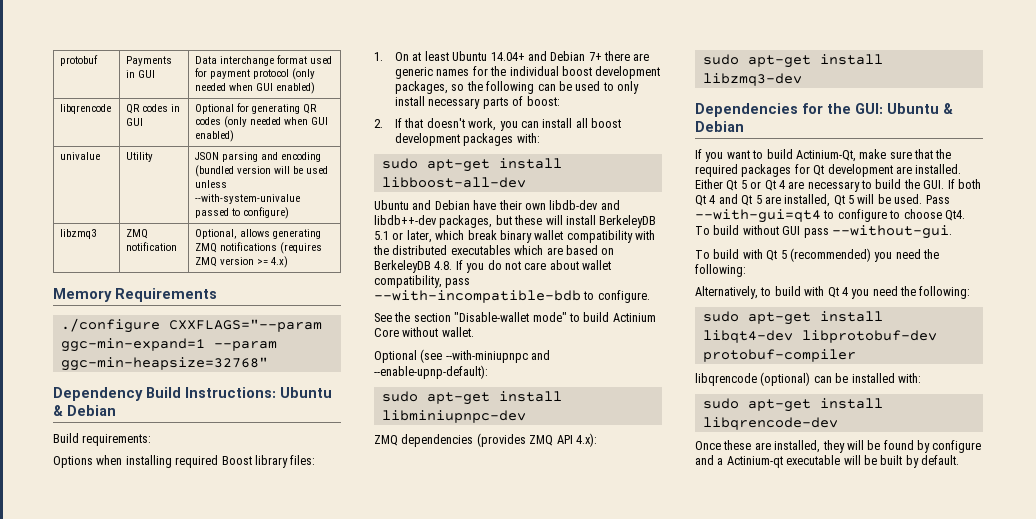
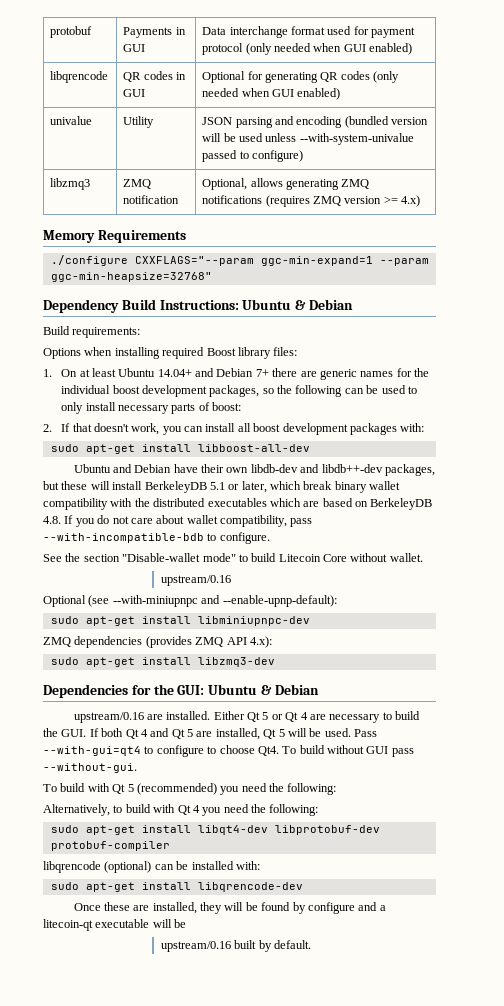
[612,313,656,322] Actinium -> [278,554,321,562] Litecoin
(474, 332) none -> [160,575,231,586] // upstream/0.16
[695,149,952,162] [695,164,893,177] If you want to build Actinium-Qt, make sure that the required packages for Qt development -> [73,712,144,723] upstream/0.16
[726,456,783,468] Actinium-qt -> [43,919,93,931] litecoin-qt
(877, 460) none -> [160,941,231,952] // upstream/0.16

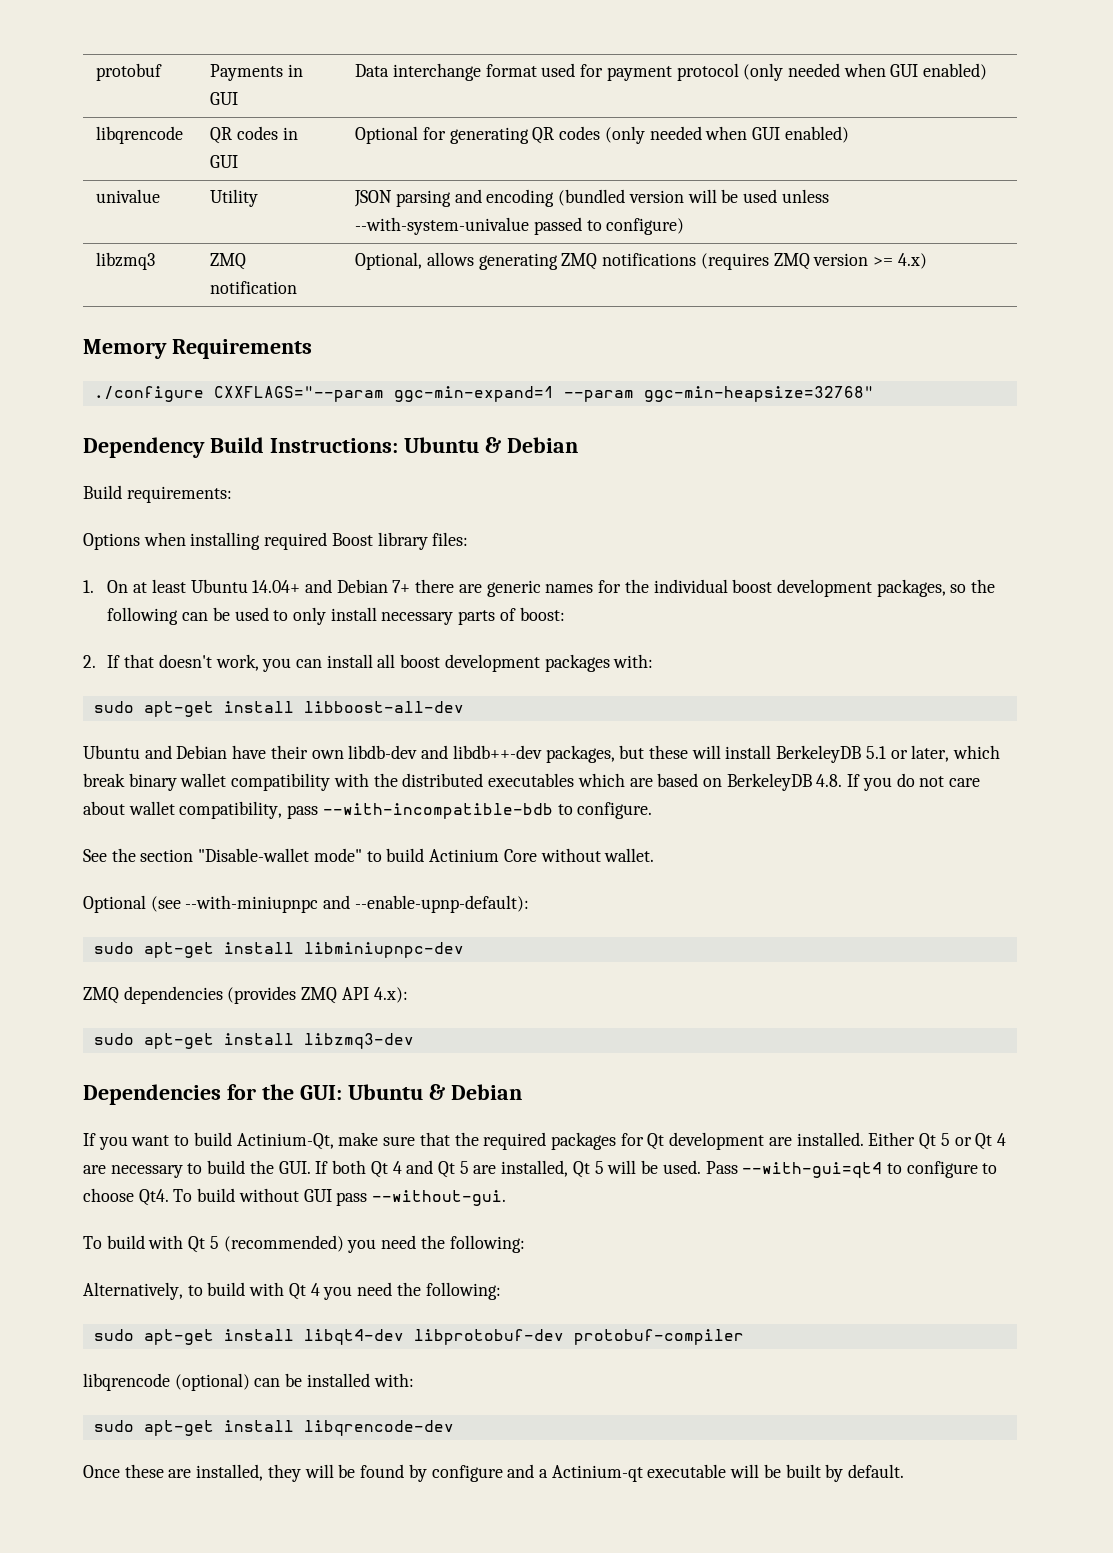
[278,554,321,562] Litecoin -> [429,849,500,862] Actinium
[160,575,231,586] // upstream/0.16 -> (655, 855) none
[73,712,144,723] upstream/0.16 -> [83,1132,765,1150] If you want to build Actinium-Qt, make sure that the required packages for Qt development
[43,919,93,931] litecoin-qt -> [551,1465,643,1482] Actinium-qt
[160,941,231,952] // upstream/0.16 -> (781, 1471) none

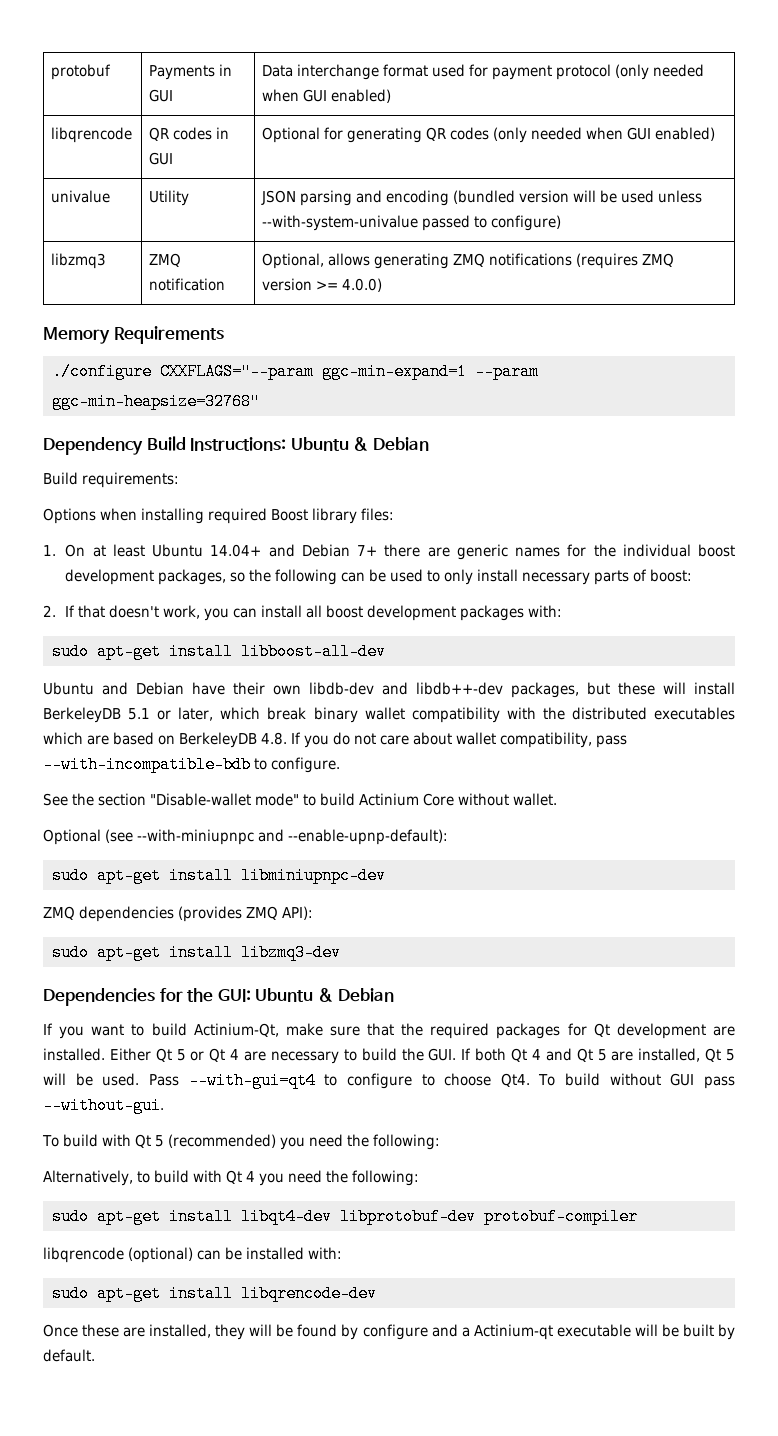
[897,253,927,269] 4.x) -> [342,278,383,292] 4.0.0)
[341,987,408,1003] API 4.x): -> [282,906,313,920] API):

